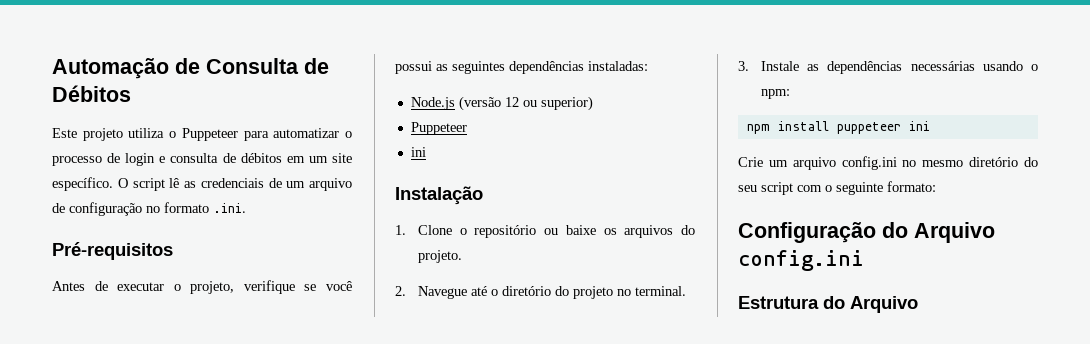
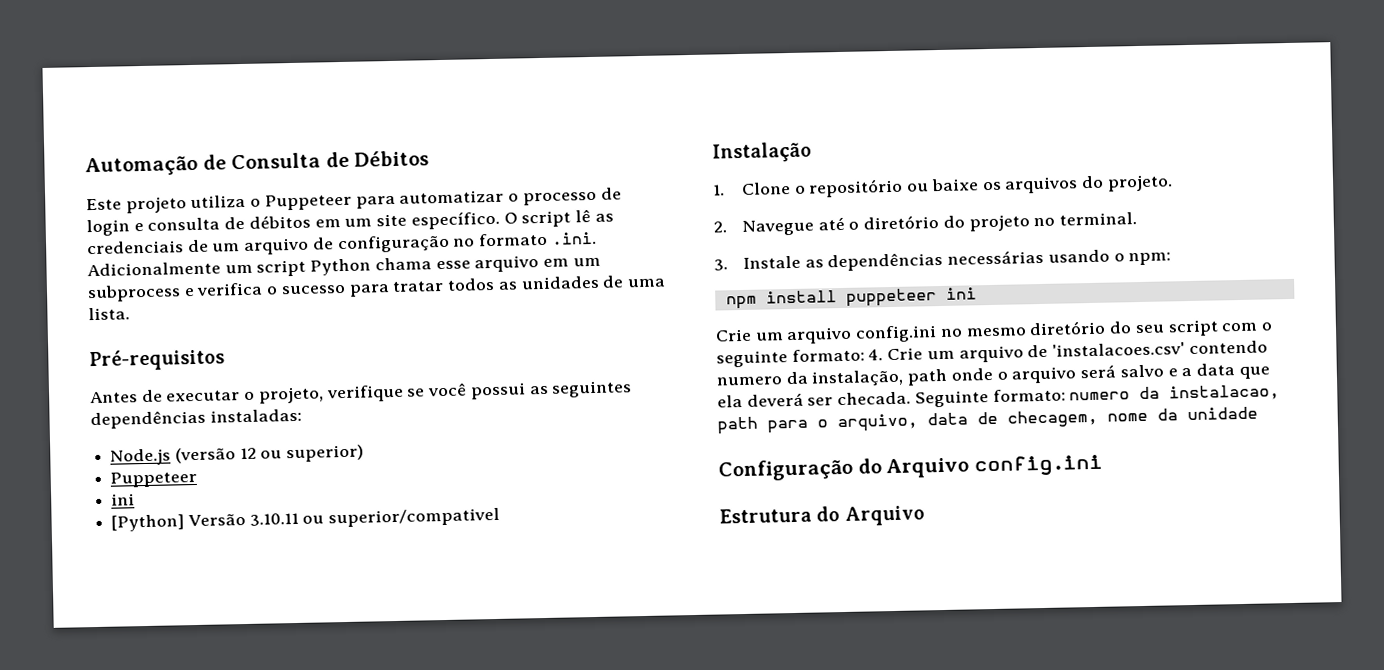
(246, 208) none -> [87,255,601,277] [87,275,666,303] [88,307,130,321] Adicionalmente um script Python chama esse arquivo em um subprocess e verifica o sucesso para tratar todos as unidades de uma lista.
(426, 152) none -> [111,507,501,532] // [Python] Versão 3.10.11 ou superior/compativel
(936, 186) none -> [868,340,1268,363] [716,363,1270,387] [717,384,1281,408] [717,406,1258,435] 4. Crie um arquivo de 'instalacoes.csv' contendo numero da instalação, path onde o arquivo será salvo e a data que ela deverá ser checada. Seguinte formato: numero da instalacao, path para o arquivo, data de checagem, nome da unidade

